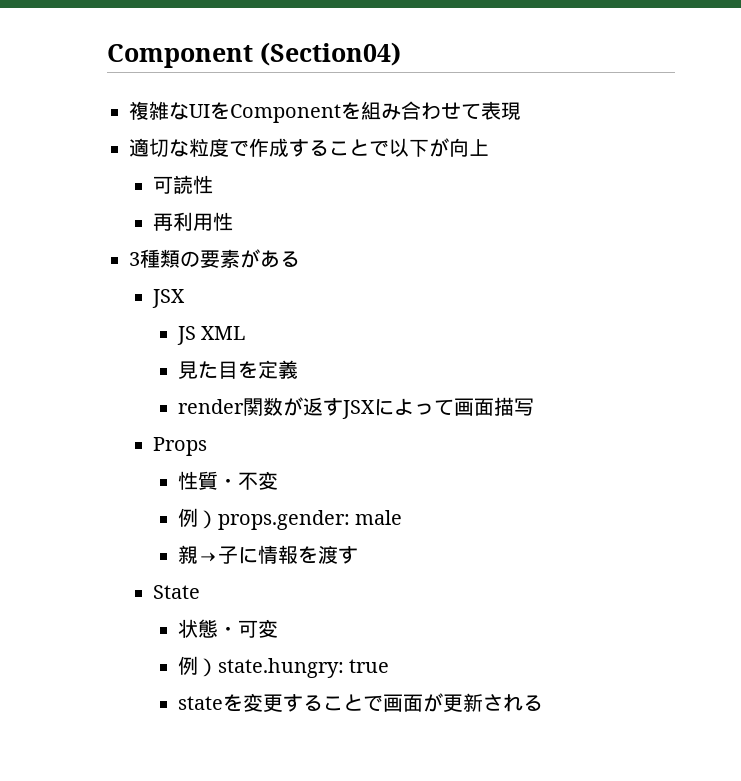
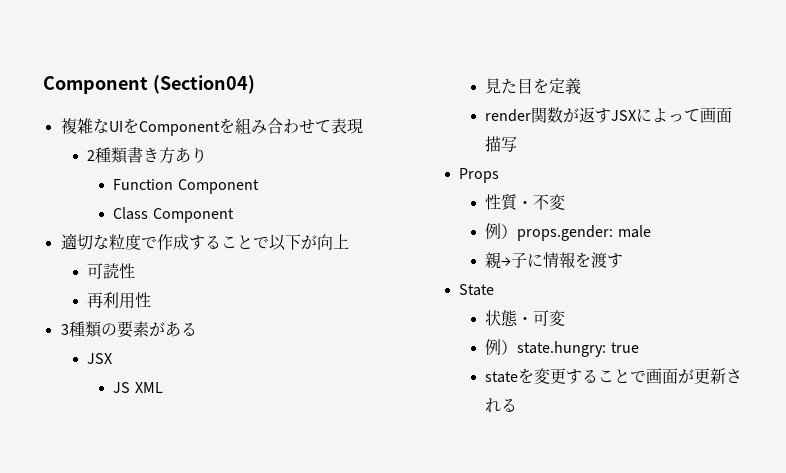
(521, 111) none -> [86,147,207,164] [113,179,259,194] [113,207,234,223] // 2種類書き方あり // Function Component // Class Component

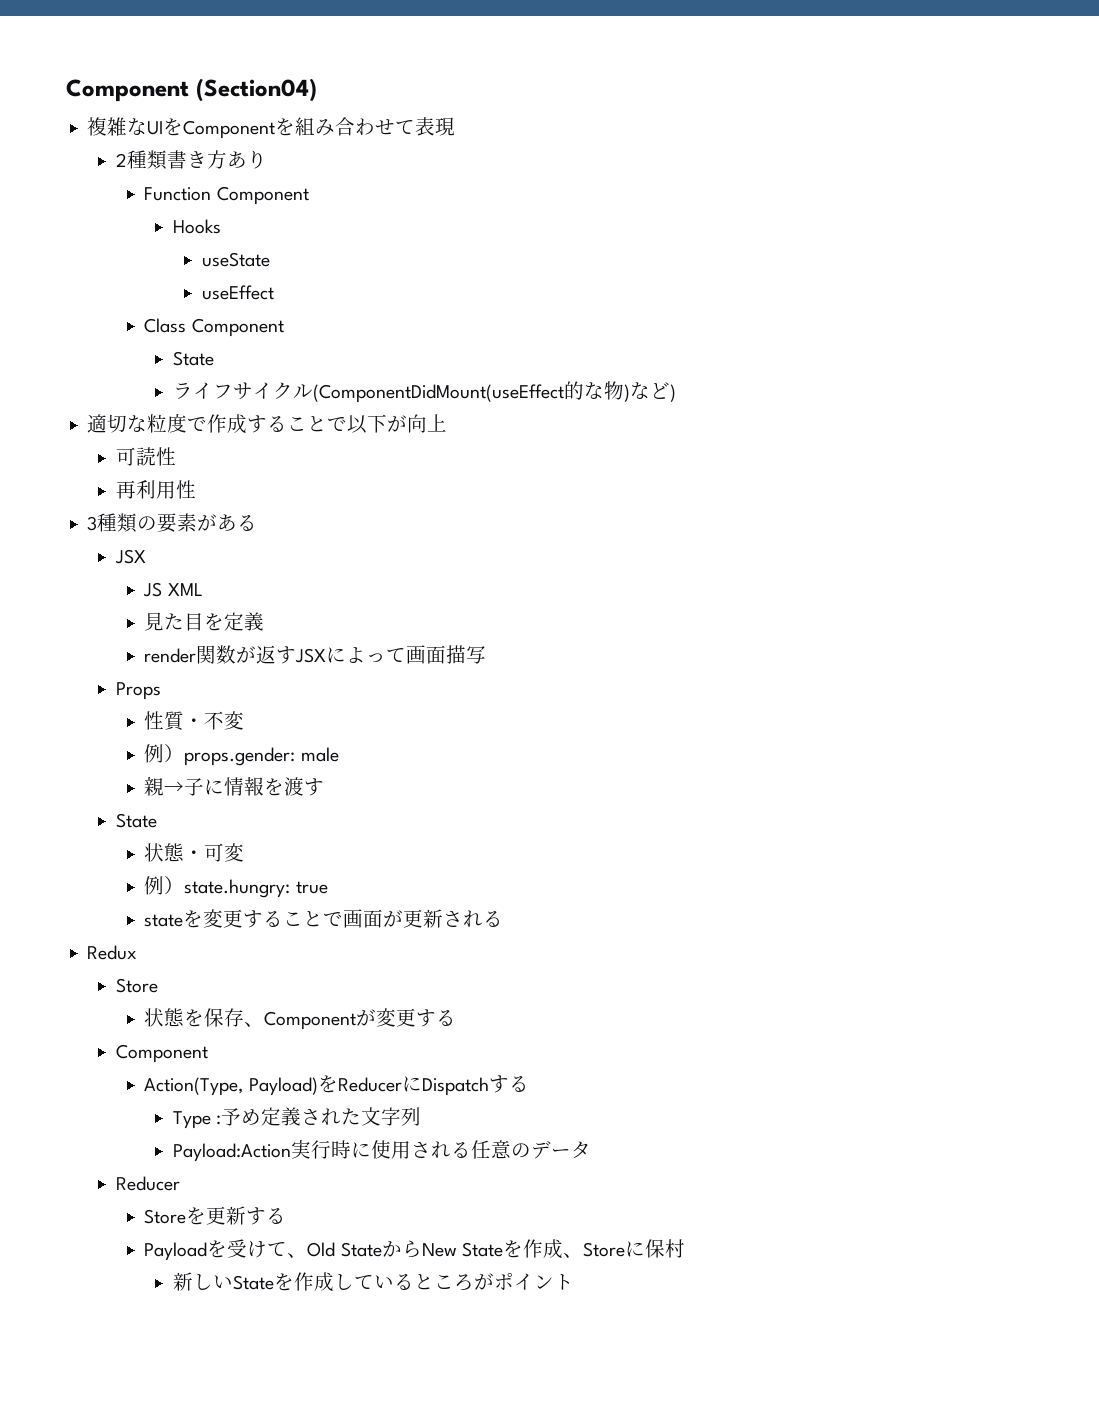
(259, 186) none -> [172,219,221,234] [201,252,270,267] [201,285,274,300] // Hooks // useState // useEffect
(234, 215) none -> [172,351,214,366] [172,381,676,403] // State // ライフサイクル(ComponentDidMount(useEffect的な物)など)
(518, 405) none -> [87,945,138,960] [115,978,158,993] [144,1008,457,1030] [115,1044,208,1063] [144,1075,529,1096] [172,1107,422,1129] [172,1140,591,1162] [115,1176,180,1191] [144,1206,287,1225] [144,1239,686,1261] [172,1272,574,1292] // Redux // Store // 状態を保存、Componentが変更する // Component // Action(Type, Payload)をReducerにDispatchする // Type :予め定義された文字列 // Payload:Action実行時に使用される任意のデータ // Reducer // Storeを更新する // Payloadを受けて、Old StateからNew Stateを作成、Storeに保村 // 新しいStateを作成しているところがポイント

